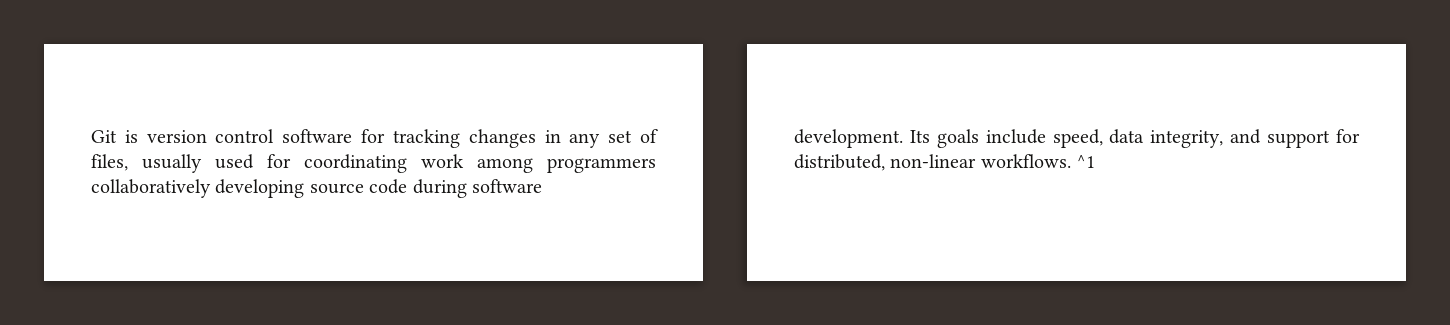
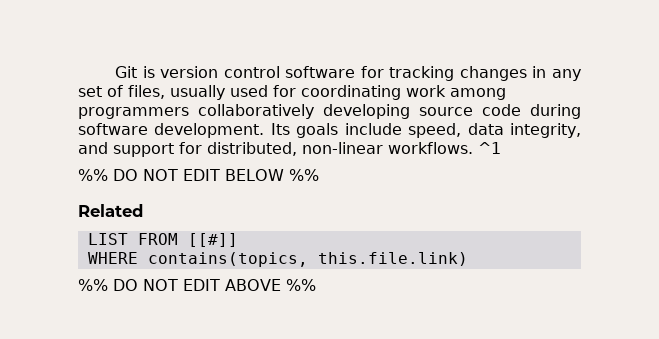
(1096, 161) none -> [78,169,319,181] [78,204,143,217] [87,233,238,247] [87,252,468,267] [78,279,316,291] // %% DO NOT EDIT BELOW %% // Related // LIST FROM [[#]] // WHERE contains(topics, this.file.link) // %% DO NOT EDIT ABOVE %%

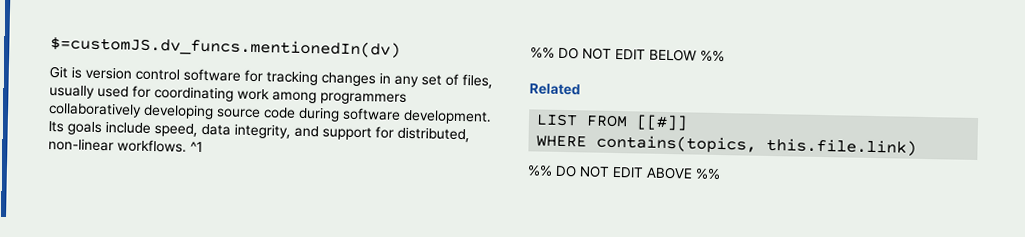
(115, 72) none -> [50,36,401,59] $=customJS.dv_funcs.mentionedIn(dv) //

